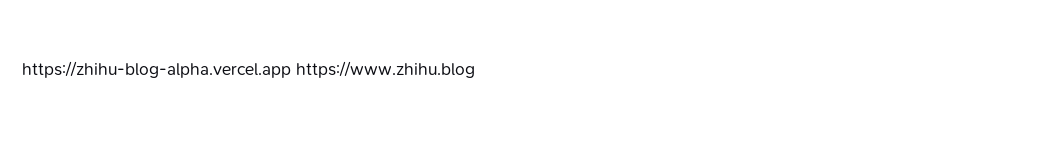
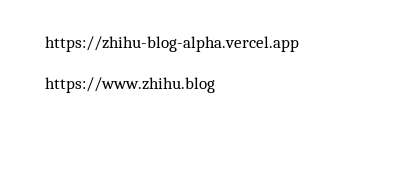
(291, 69) none -> (299, 44) //

